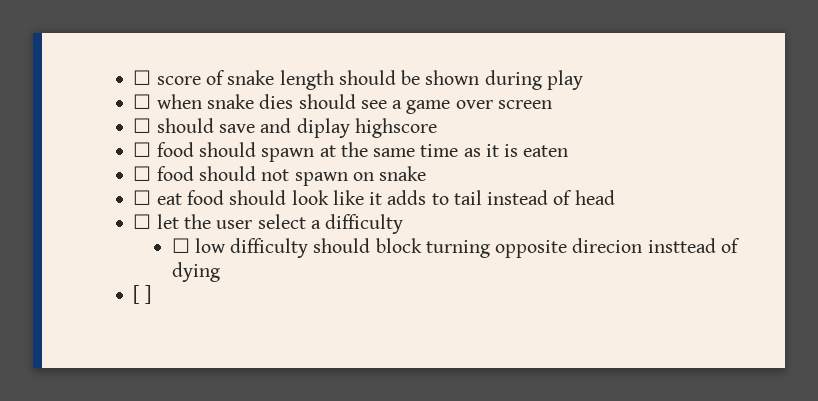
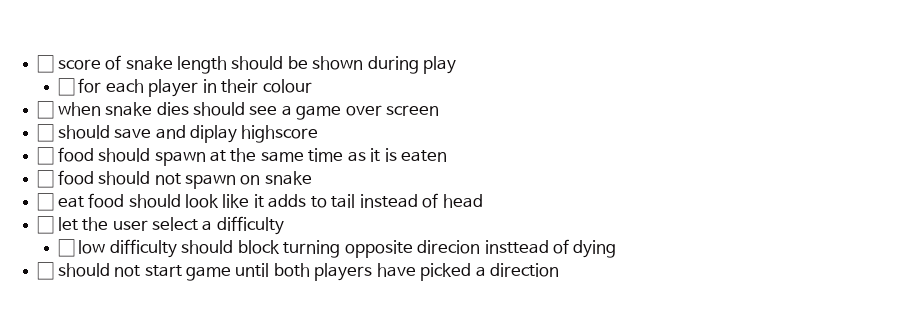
(583, 80) none -> [57,78,312,97] // ☐ for each player in their colour
[133,285,151,304] [ ] -> [37,262,560,281] ☐ should not start game until both players have picked a direction

